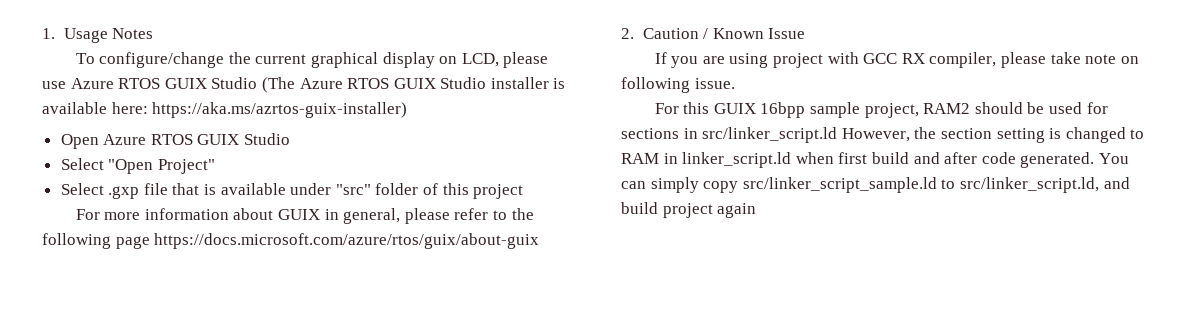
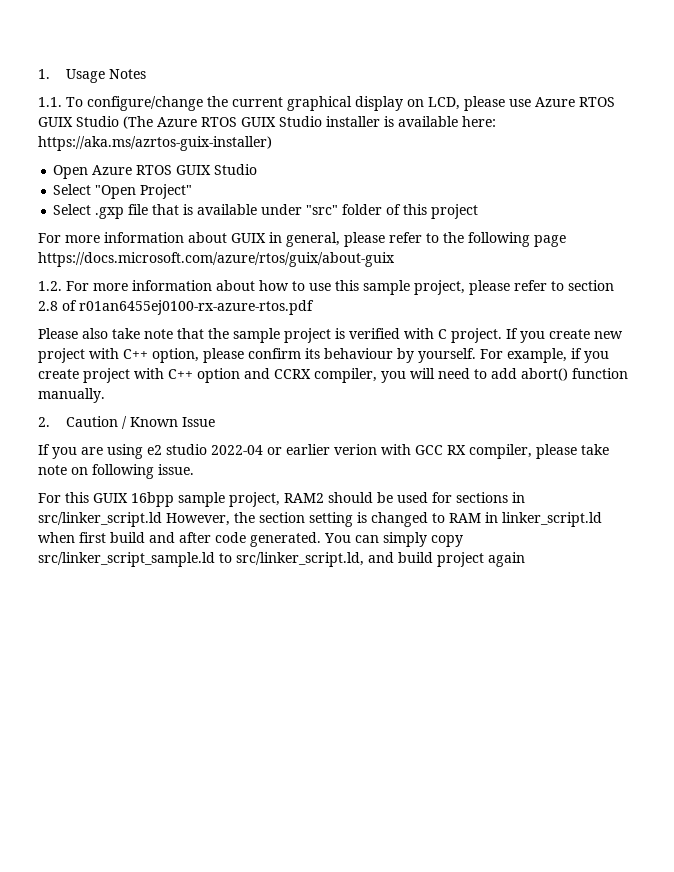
(154, 33) none -> [38,97,62,107] 1.1.
(540, 241) none -> [38,280,614,295] [38,300,314,315] [38,328,623,343] [38,348,609,363] [38,368,628,383] [38,388,105,403] // 1.2. For more information about how to use this sample project, please refer to section 2.8 of r01an6455ej0100-rx-azure-rtos.pdf // Please also take note that the sample project is verified with C project. If you create new project with C++ option, please confirm its behaviour by yourself. For example, if you create project with C++ option and CCRX compiler, you will need to add abort() function manually.
[773,53,824,68] project -> [147,444,377,455] e2 studio 2022-04 or earlier verion

